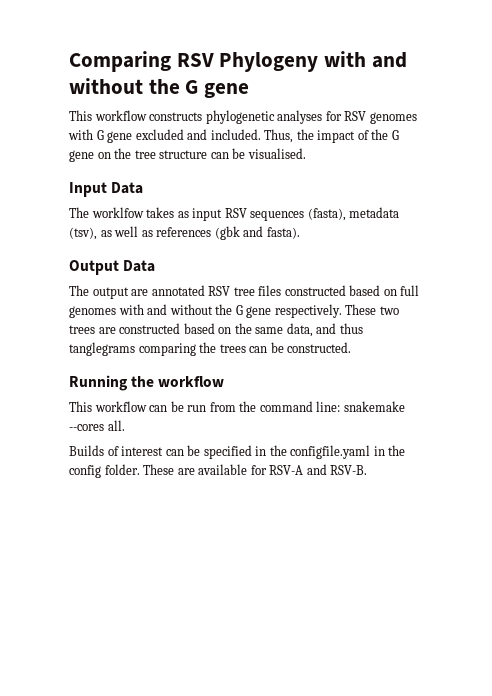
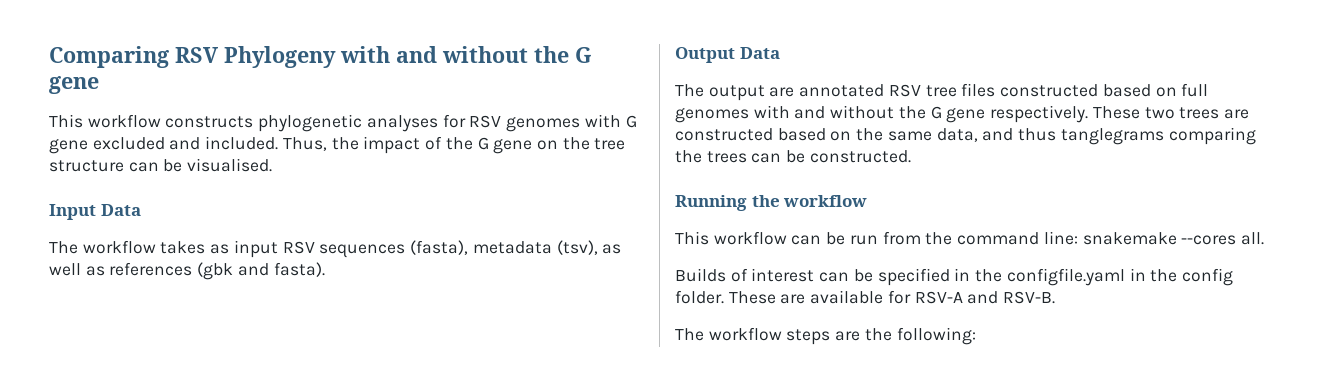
[91,207,144,218] worklfow -> [82,240,156,254] workflow
(368, 470) none -> [675,327,976,345] // The workflow steps are the following:

